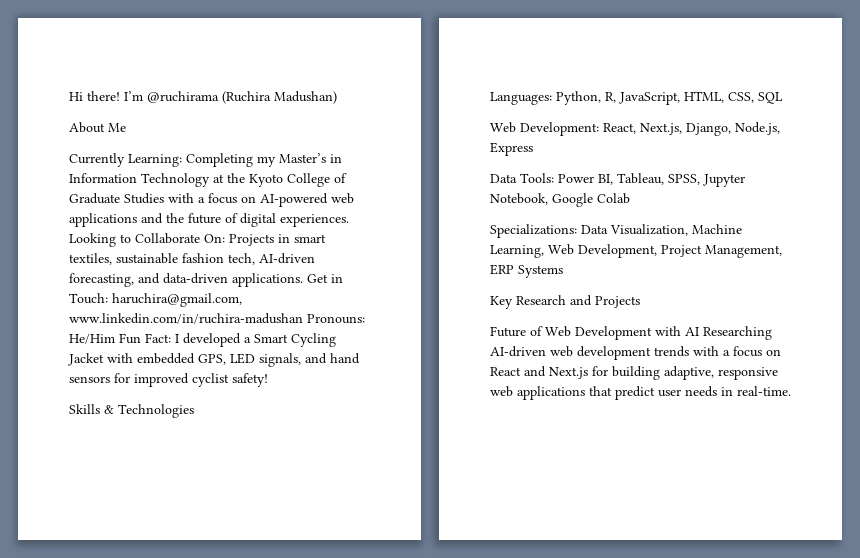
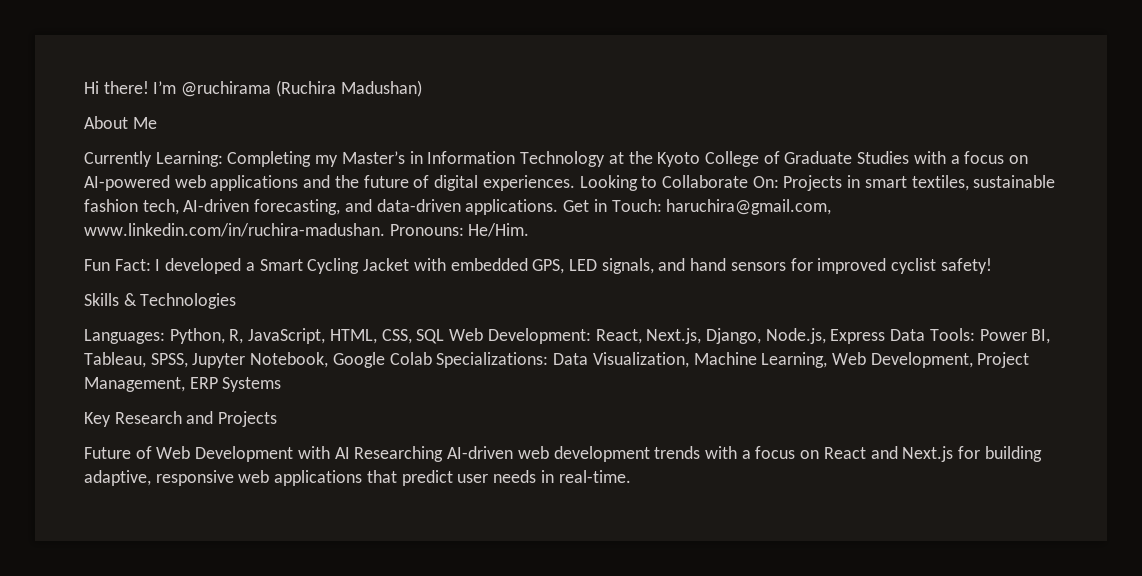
[69,313,365,324] [69,334,115,344] www.linkedin.com/in/ruchira-madushan Pronouns: He/Him -> [84,223,530,237] www.linkedin.com/in/ruchira-madushan. Pronouns: He/Him. //
(783, 98) // -> (445, 336) none
(533, 149) // -> (886, 336) none
(630, 198) // -> (432, 358) none

